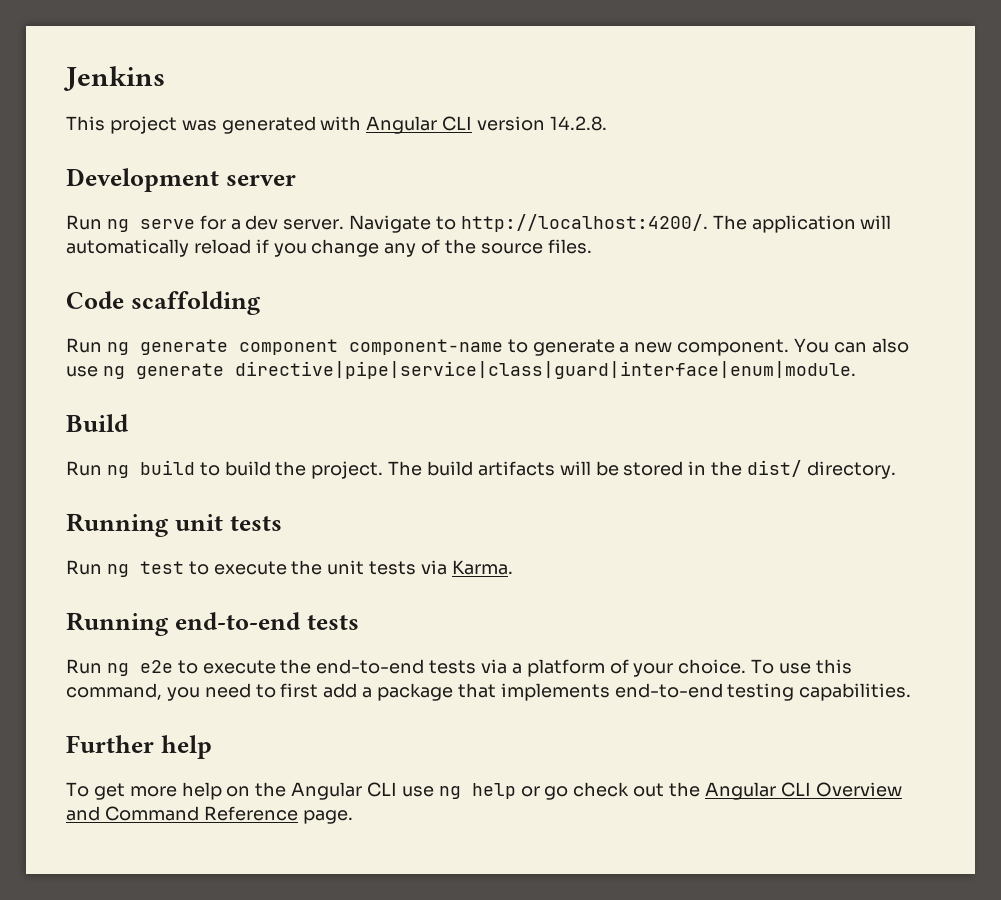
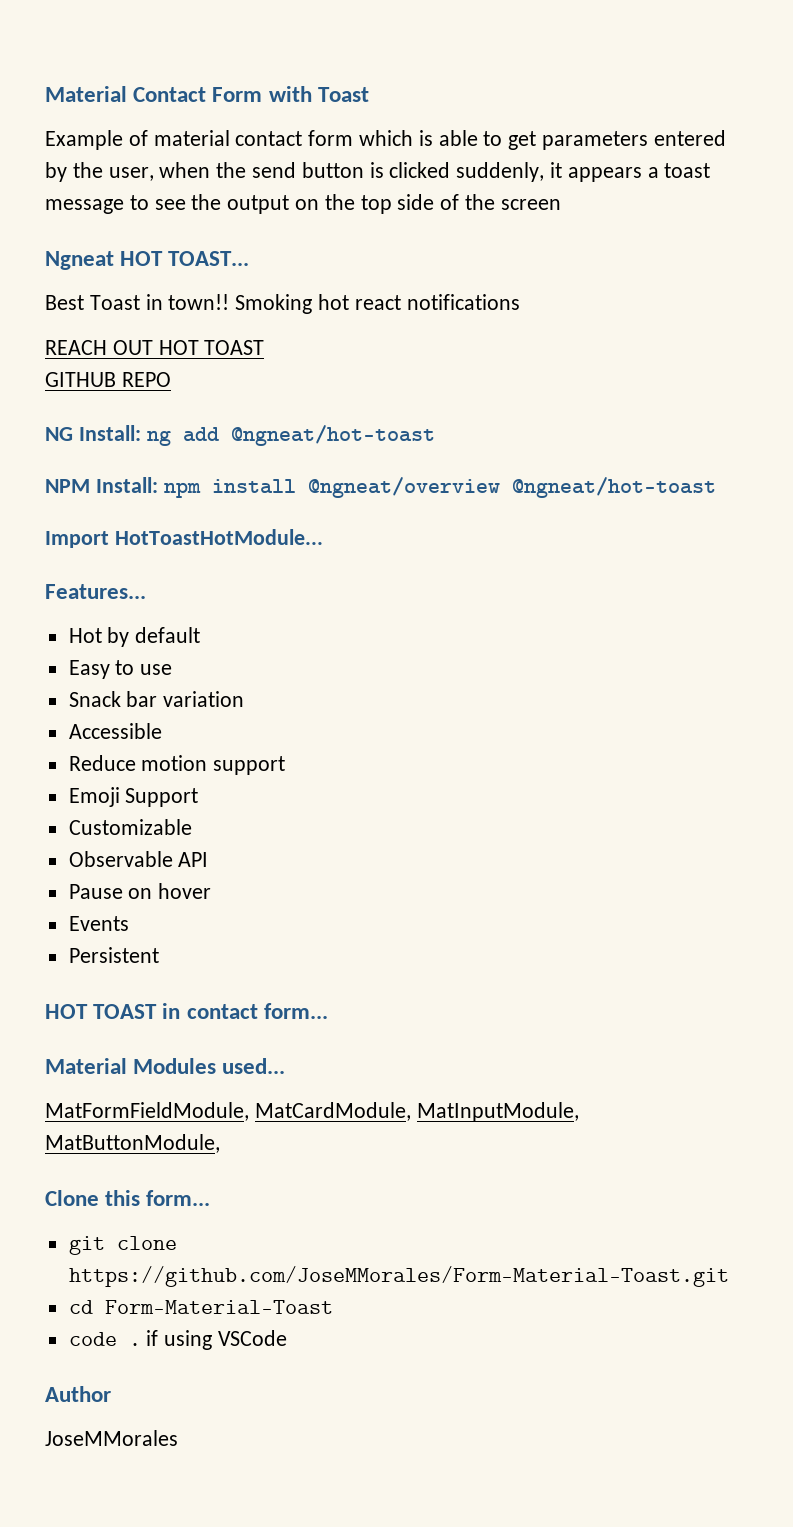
[64,66,165,91] [66,116,607,134] [66,168,296,192] [66,214,892,233] [66,239,592,257] [66,291,261,315] [66,338,909,356] [66,361,856,379] [66,414,129,432] [66,460,896,479] [66,513,282,537] [66,560,513,577] [66,612,359,636] [66,659,852,677] [66,683,912,701] [66,735,212,759] [66,782,902,800] [66,806,353,824] Jenkins // This project was generated with Angular CLI version 14.2.8. // Development server // Run ng serve for a dev server. Navigate to http://localhost:4200/. The application will automatically reload if you change any of the source files. // Code scaffolding // Run ng generate component component-name to generate a new component. You can also use ng generate directive|pipe|service|class|guard|interface|enum|module. // Build // Run ng build to build the project. The build artifacts will be stored in the dist/ directory. // Running unit tests // Run ng test to execute the unit tests via Karma. // Running end-to-end tests // Run ng e2e to execute the end-to-end tests via a platform of your choice. To use this command, you need to first add a package that implements end-to-end testing capabilities. // Further help // To get more help on the Angular CLI use ng help or go check out the Angular CLI Overview and Command Reference page. -> [45,86,369,102] [45,130,726,150] [45,162,711,182] [45,194,561,214] [45,251,250,270] [45,294,520,314] [45,340,265,355] [45,372,171,387] [45,425,435,446] [45,477,716,498] [45,529,323,548] [45,584,146,599] [68,627,201,647] [68,660,173,679] [68,691,245,707] [68,723,162,739] [68,755,286,775] [68,787,199,807] [68,819,192,835] [68,851,209,867] [68,883,212,899] [68,916,129,931] [68,947,159,963] [45,1003,328,1019] [45,1058,286,1074] [45,1102,579,1122] [45,1134,220,1153] [45,1190,211,1206] [68,1236,177,1255] [68,1266,729,1287] [68,1300,333,1314] [68,1330,288,1350] [45,1386,111,1402] [45,1430,178,1446] Material Contact Form with Toast // Example of material contact form which is able to get parameters entered by the user, when the send button is clicked suddenly, it appears a toast message to see the output on the top side of the screen // Ngneat HOT TOAST... // Best Toast in town!! Smoking hot react notifications // REACH OUT HOT TOAST // GITHUB REPO // NG Install: ng add @ngneat/hot-toast // NPM Install: npm install @ngneat/overview @ngneat/hot-toast // Import HotToastHotModule... // Features... // Hot by default // Easy to use // Snack bar variation // Accessible // Reduce motion support // Emoji Support // Customizable // Observable API // Pause on hover // Events // Persistent // HOT TOAST in contact form... // Material Modules used... // MatFormFieldModule, MatCardModule, MatInputModule, MatButtonModule, // Clone this form... // git clone https://github.com/JoseMMorales/Form-Material-Toast.git // cd Form-Material-Toast // code . if using VSCode // Author // JoseMMorales

